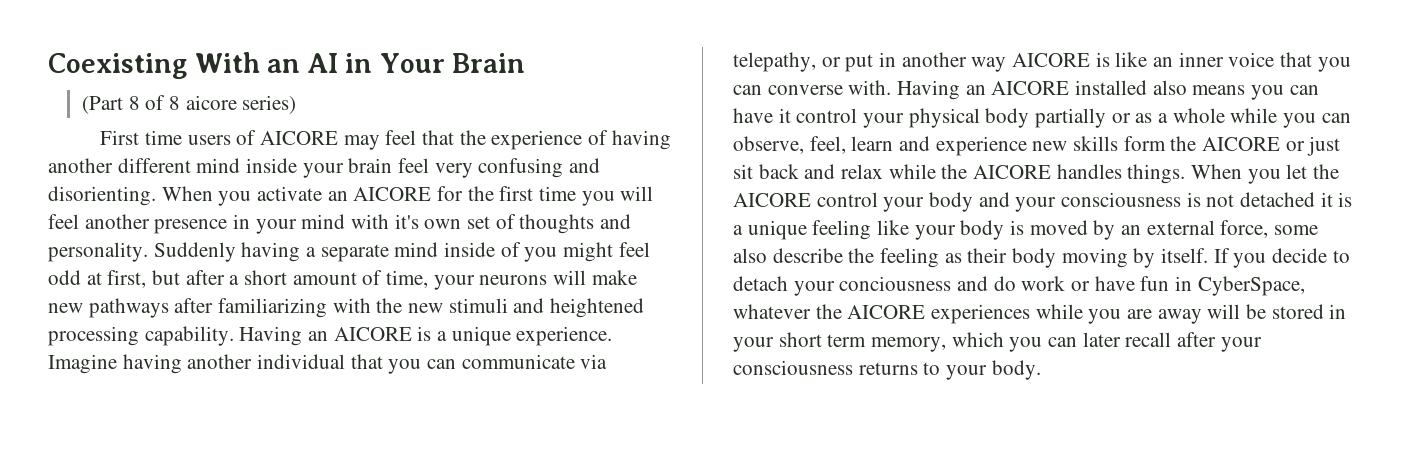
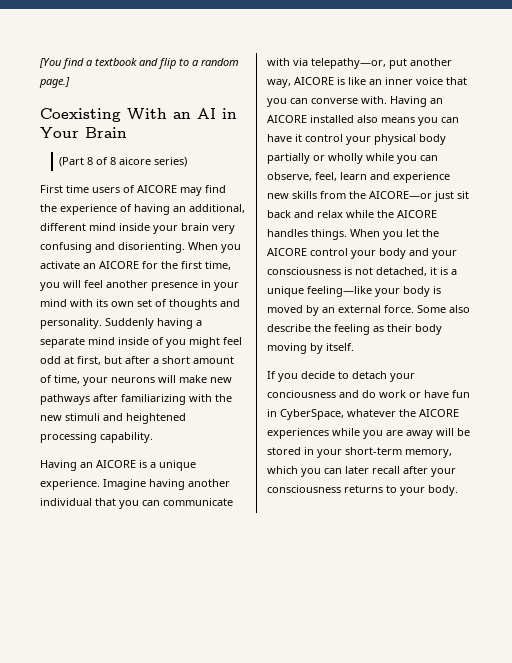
(48, 66) none -> [39,58,239,69] [39,77,70,88] [You find a textbook and flip to a random page.] //
[385,130,454,145] feel that -> [205,185,226,193] find
[48,158,113,173] another -> [173,204,245,213] an additional,
[398,158,430,173] feel -> (209, 227) none
[539,186,577,201] time -> [205,261,231,270] time,
[394,214,419,229] it's -> [96,299,108,307] its
(234, 336) none -> (153, 437) //
[580,354,608,369] [733,52,1007,72] via telepathy, or put in another way -> [267,58,452,69] [267,79,291,88] with via telepathy—or, put another way,
[1135,108,1225,123] as a whole -> [328,153,363,164] wholly
[1123,136,1305,151] form the AICORE or -> [320,191,432,199] from the AICORE—or
[1240,192,1316,207] detached -> [376,267,427,276] detached,
[812,220,910,240] feeling like -> [307,286,372,297] feeling—like
[1220,220,1319,238] force, some -> [384,305,446,313] force. Some
(1209, 255) none -> (354, 347) //
[778,332,867,347] short term -> [345,447,402,455] short-term

